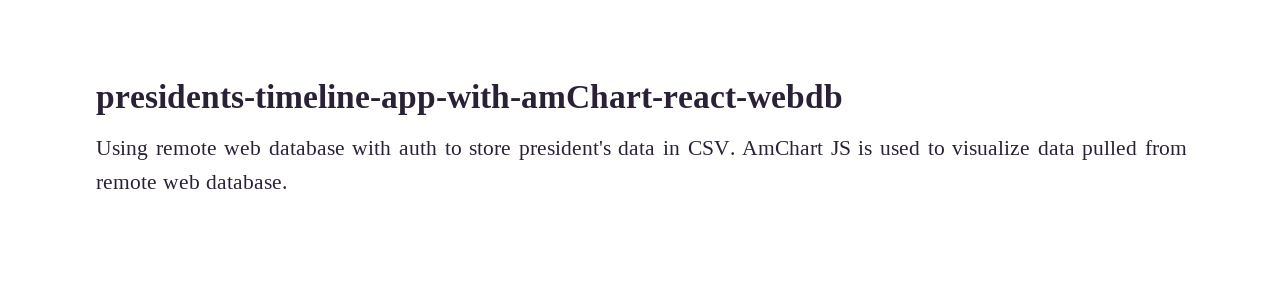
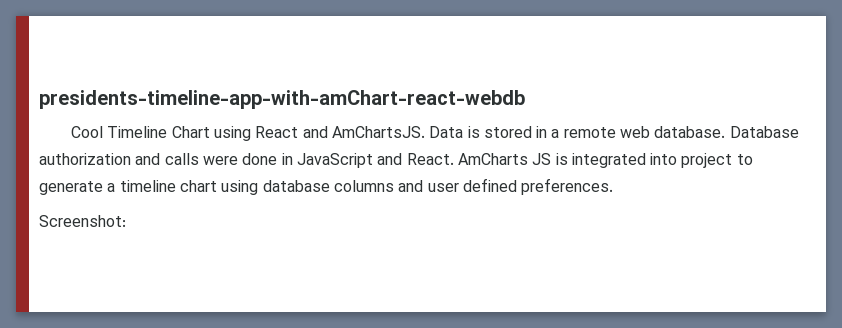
[96,140,1188,160] [96,175,287,189] Using remote web database with auth to store president's data in CSV. AmChart JS is used to visualize data pulled from remote web database. -> [70,126,799,141] [39,153,753,168] [39,178,614,195] [39,215,126,227] Cool Timeline Chart using React and AmChartsJS. Data is stored in a remote web database. Database authorization and calls were done in JavaScript and React. AmCharts JS is integrated into project to generate a timeline chart using database columns and user defined preferences. // Screenshot:

